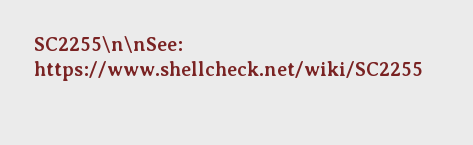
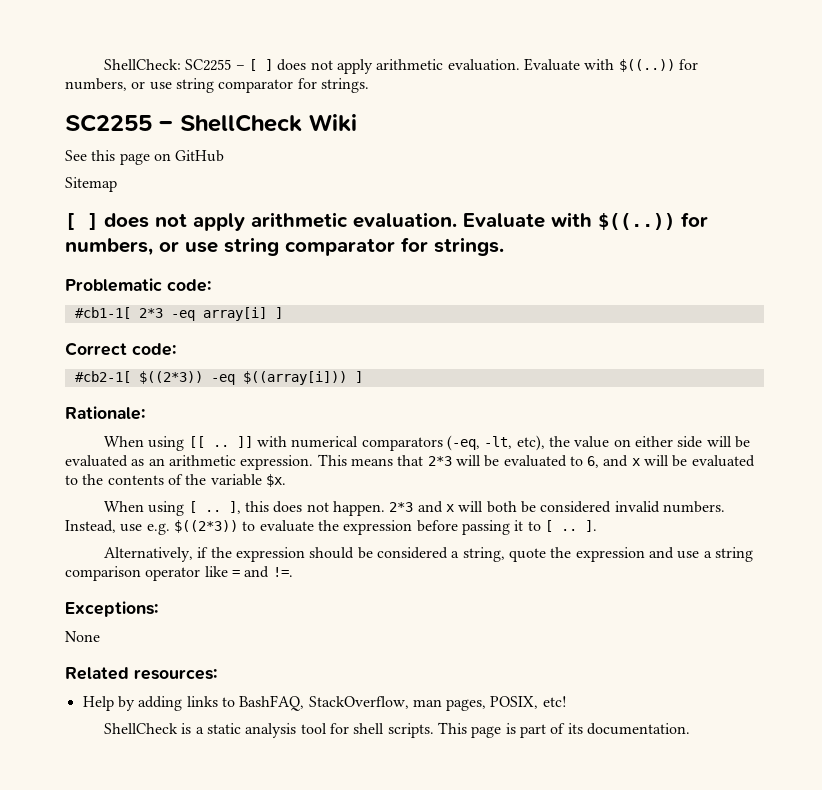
[34,36,183,53] [34,61,423,81] SC2255\n\nSee: https://www.shellcheck.net/wiki/SC2255 -> [104,58,698,74] [65,78,369,93] [65,114,357,132] [65,150,225,165] [65,177,117,192] [65,212,708,231] [65,237,504,256] [65,278,211,292] [74,307,283,321] [65,342,176,356] [74,371,363,385] [65,406,145,420] [104,435,750,451] [65,454,755,470] [65,474,286,487] [104,501,725,516] [65,520,597,535] [104,547,753,562] [65,566,293,581] [65,601,158,617] [65,631,100,642] [65,667,217,680] [82,695,567,711] [104,722,690,738] ShellCheck: SC2255 – [ ] does not apply arithmetic evaluation. Evaluate with $((..)) for numbers, or use string comparator for strings. // SC2255 – ShellCheck Wiki // See this page on GitHub // Sitemap // [ ] does not apply arithmetic evaluation. Evaluate with $((..)) for numbers, or use string comparator for strings. // Problematic code: // #cb1-1[ 2*3 -eq array[i] ] // Correct code: // #cb2-1[ $((2*3)) -eq $((array[i])) ] // Rationale: // When using [[ .. ]] with numerical comparators (-eq, -lt, etc), the value on either side will be evaluated as an arithmetic expression. This means that 2*3 will be evaluated to 6, and x will be evaluated to the contents of the variable $x. // When using [ .. ], this does not happen. 2*3 and x will both be considered invalid numbers. Instead, use e.g. $((2*3)) to evaluate the expression before passing it to [ .. ]. // Alternatively, if the expression should be considered a string, quote the expression and use a string comparison operator like = and !=. // Exceptions: // None // Related resources: // Help by adding links to BashFAQ, StackOverflow, man pages, POSIX, etc! // ShellCheck is a static analysis tool for shell scripts. This page is part of its documentation.

